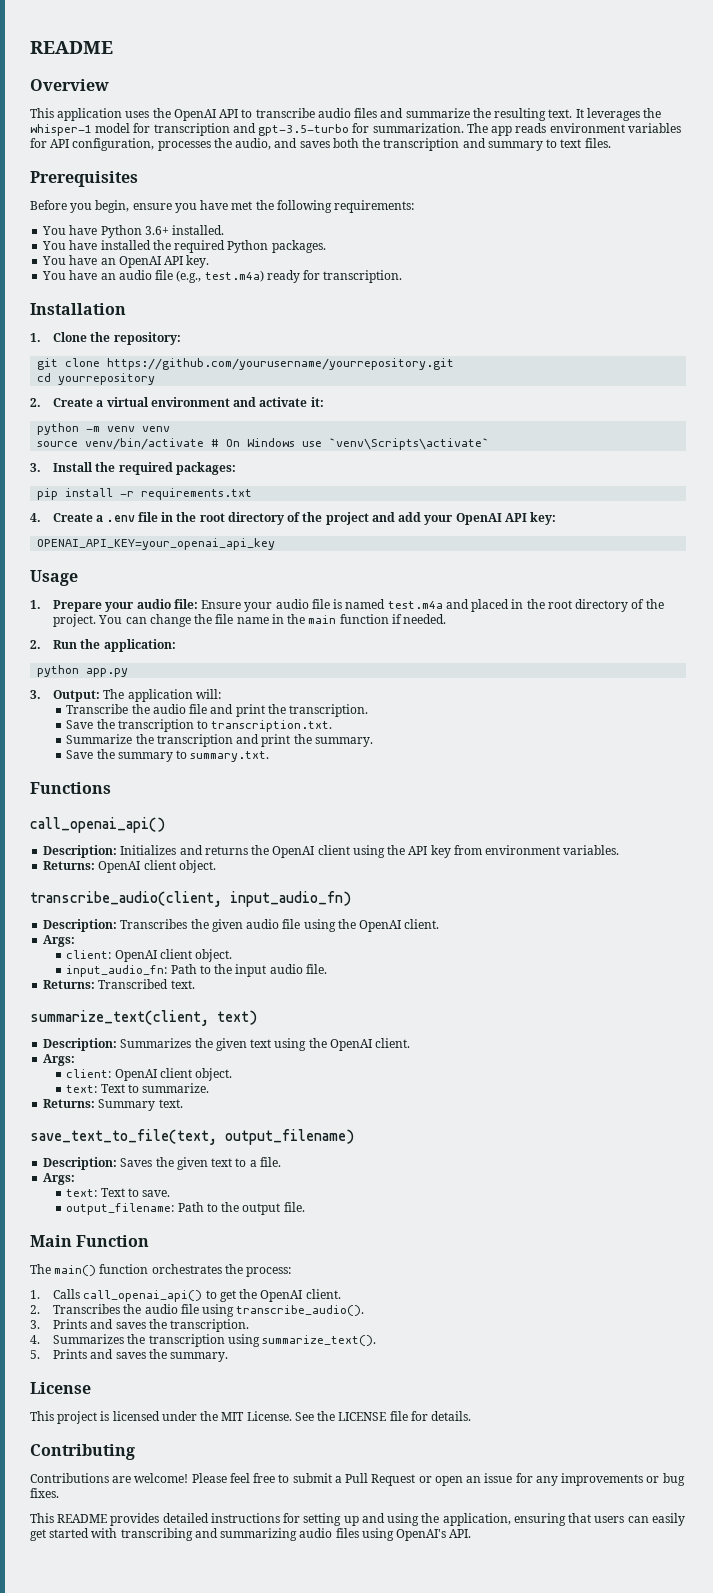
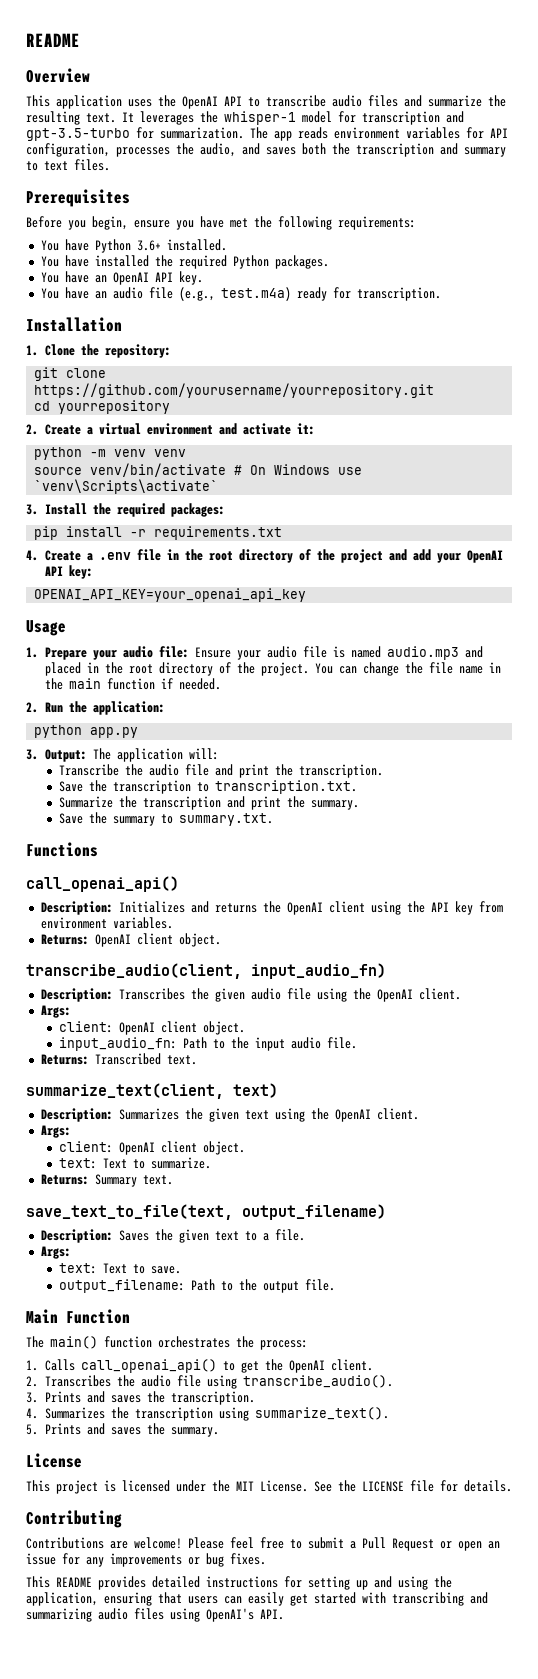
[387,601,443,609] test.m4a -> [386,646,459,660] audio.mp3

